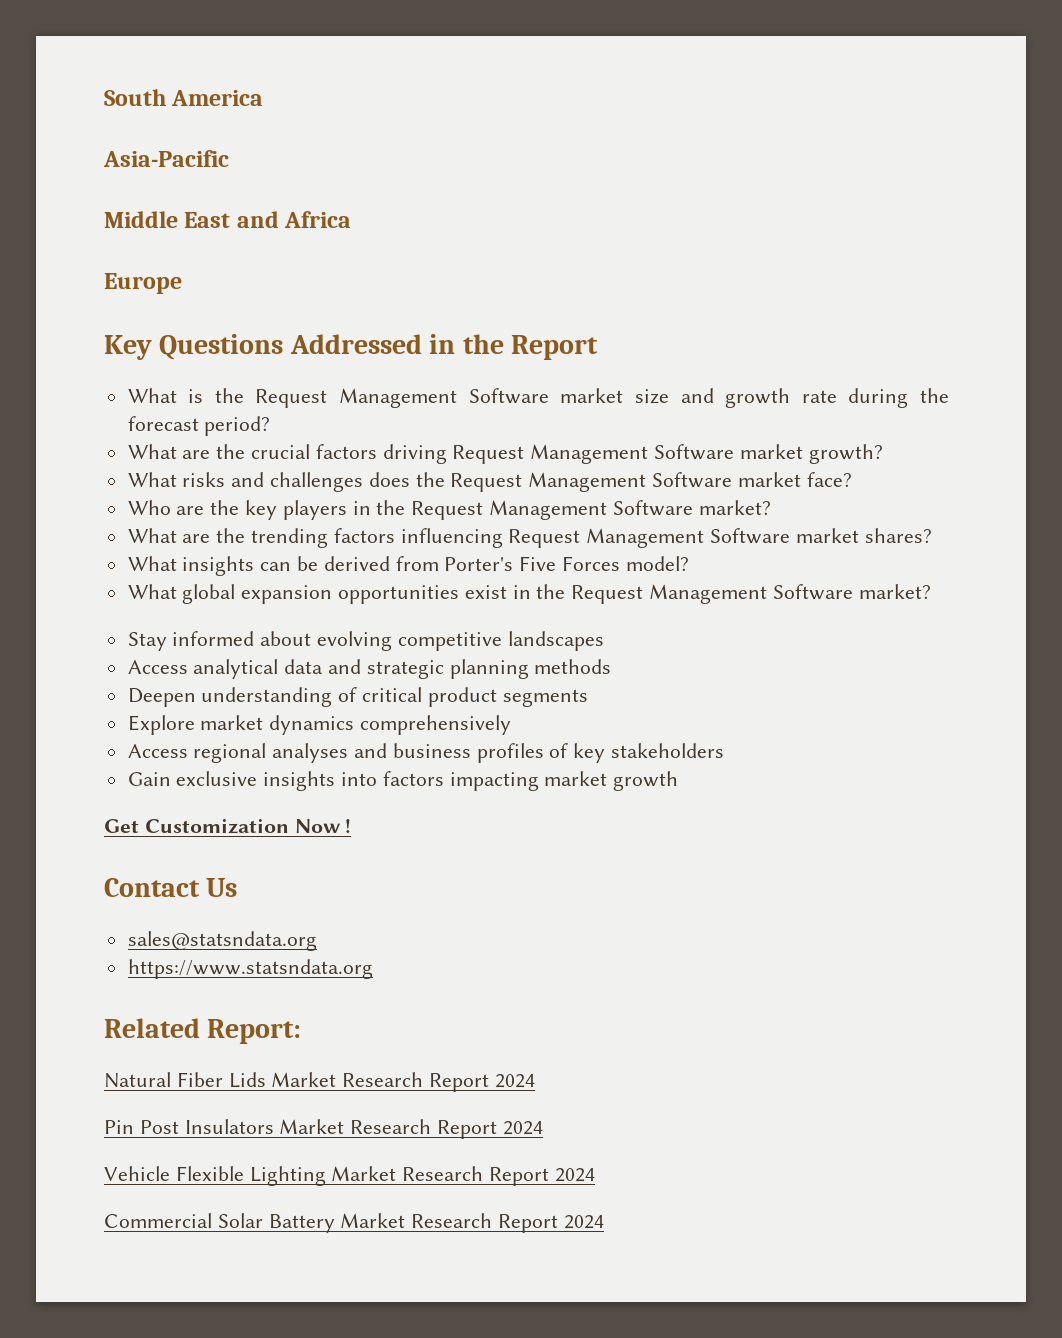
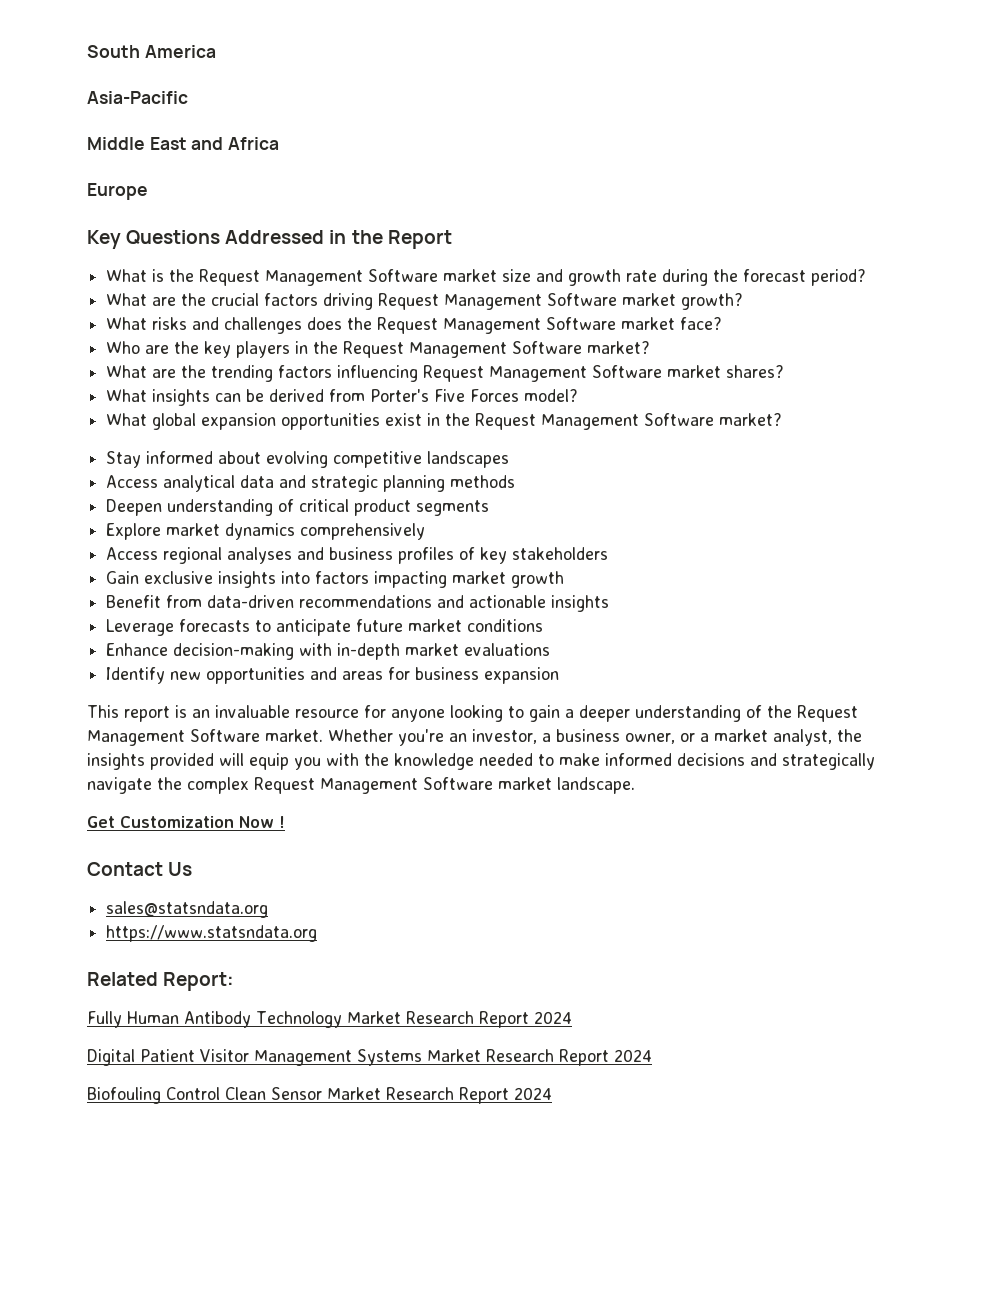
(679, 781) none -> [106,595,610,612] [106,619,544,636] [106,643,551,660] [106,667,560,684] [87,705,858,722] [87,729,862,746] [87,753,875,770] [87,777,635,794] // Benefit from data-driven recommendations and actionable insights // Leverage forecasts to anticipate future market conditions // Enhance decision-making with in-depth market evaluations // Identify new opportunities and areas for business expansion // This report is an invaluable resource for anyone looking to gain a deeper understanding of the Request Management Software market. Whether you're an investor, a business owner, or a market analyst, the insights provided will equip you with the knowledge needed to make informed decisions and strategically navigate the complex Request Management Software market landscape.
[104,1072,535,1092] [104,1119,543,1139] [104,1166,595,1186] [104,1213,604,1233] Natural Fiber Lids Market Research Report 2024 // Pin Post Insulators Market Research Report 2024 // Vehicle Flexible Lighting Market Research Report 2024 // Commercial Solar Battery Market Research Report 2024 -> [87,1011,572,1028] [87,1049,652,1066] [87,1087,552,1104] Fully Human Antibody Technology Market Research Report 2024 // Digital Patient Visitor Management Systems Market Research Report 2024 // Biofouling Control Clean Sensor Market Research Report 2024

